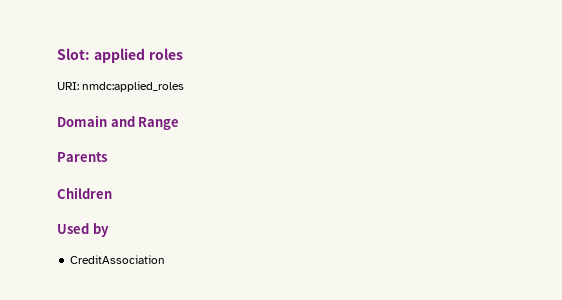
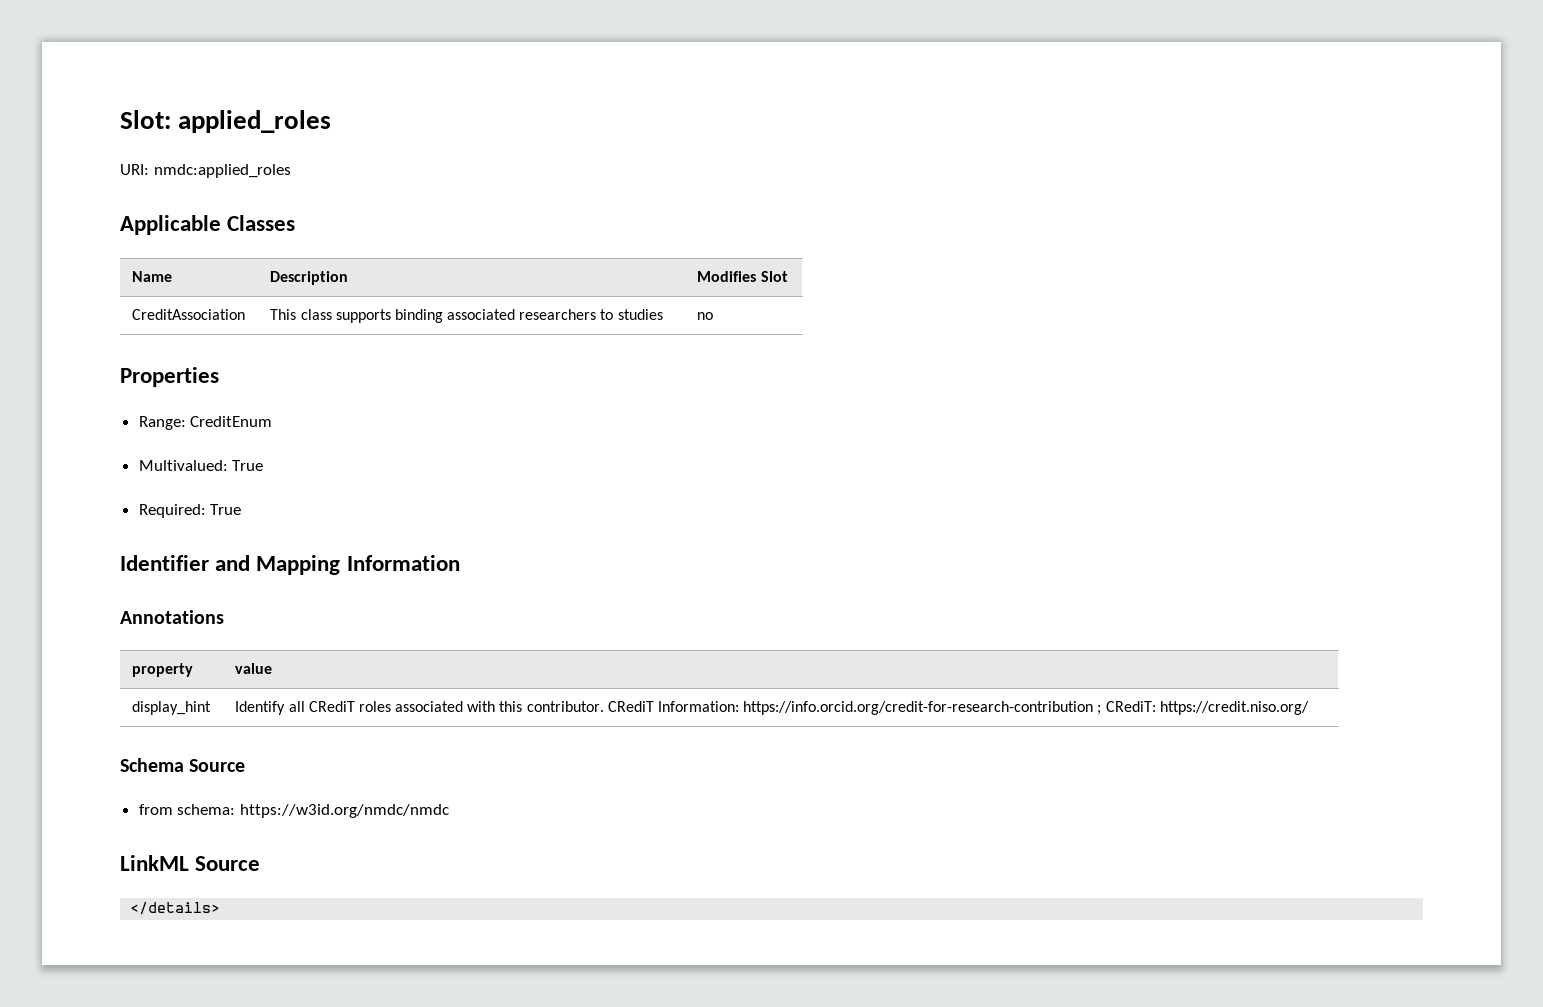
[93,48,183,63] applied roles -> [178,110,332,133] applied_roles
[57,115,180,130] [57,152,107,162] [57,187,112,199] [57,223,109,237] [70,255,166,264] Domain and Range // Parents // Children // Used by // CreditAssociation -> [120,215,296,235] [132,271,173,282] [270,271,349,285] [697,271,788,282] [132,309,246,320] [270,309,663,323] [697,312,714,320] [120,367,219,387] [138,416,273,430] [138,460,264,471] [138,504,242,518] [120,555,460,575] [120,610,224,624] [132,663,194,677] [235,663,273,674] [132,701,212,715] [235,701,1309,715] [120,758,246,772] [138,804,449,818] [120,855,261,871] [130,902,221,915] Applicable Classes // Name | Description | Modifies Slot // CreditAssociation | This class supports binding associated researchers to studies | no // Properties // Range: CreditEnum // Multivalued: True // Required: True // Identifier and Mapping Information // Annotations // property | value // display_hint | Identify all CRediT roles associated with this contributor. CRediT Information: https://info.orcid.org/credit-for-research-contribution ; CRediT: https://credit.niso.org/ // Schema Source // from schema: https://w3id.org/nmdc/nmdc // LinkML Source // </details>

